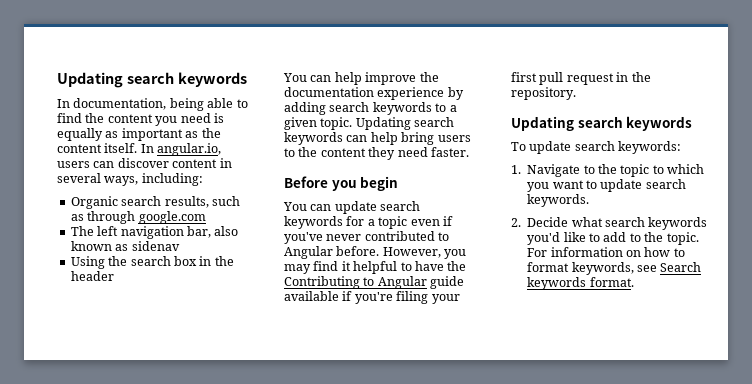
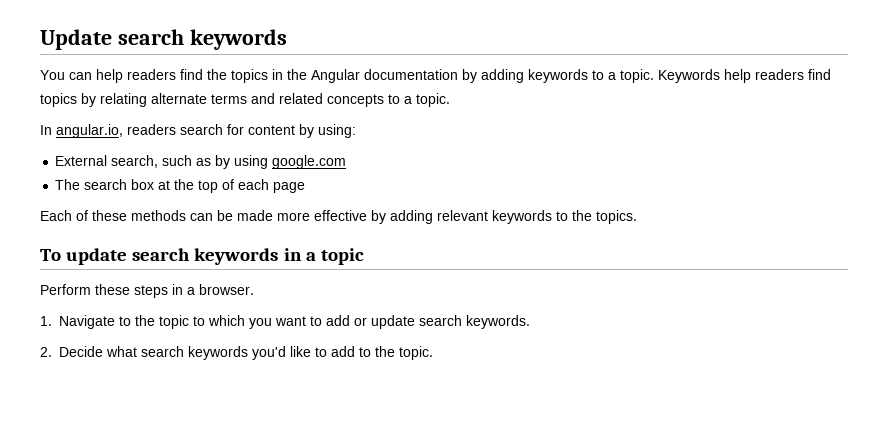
[57,72,247,88] [57,98,248,111] [57,113,224,126] [57,128,221,141] [57,143,222,156] [57,158,232,168] [57,173,203,186] [70,196,240,209] [70,211,206,224] [70,226,239,239] [70,241,180,251] [70,256,234,269] [70,271,114,281] [283,72,439,85] [284,87,464,100] [284,102,370,115] Updating search keywords // In documentation, being able to find the content you need is equally as important as the content itself. In angular.io, users can discover content in several ways, including: // Organic search results, such as through google.com // The left navigation bar, also known as sidenav // Using the search box in the header // You can help improve the documentation experience by adding search -> [40,29,287,50] [40,69,524,83] Update search keywords // You can help readers find the topics in the Angular documentation by adding
[284,117,455,130] [284,132,471,145] [284,147,469,160] [284,176,399,191] [283,201,421,214] [284,216,453,229] [284,231,450,244] [284,246,467,259] [284,261,467,274] [284,276,465,289] [284,291,460,304] [511,72,651,85] [511,87,576,100] [511,116,693,131] [511,141,682,154] given topic. Updating search keywords can help bring users to the content they need faster. // Before you begin // You can update search keywords for a topic even if you've never contributed to Angular before. However, you may find it helpful to have the Contributing to Angular guide available if you're filing your first pull request in the repository. // Updating search keywords // To update search keywords: -> [620,69,831,83] [40,93,450,107] [40,124,356,138] [55,155,347,169] [55,179,306,193] [40,210,637,224] [40,248,364,265] [40,284,254,298] topic. Keywords help readers find topics by relating alternate terms and related concepts to a topic. // In angular.io, readers search for content by using: // External search, such as by using google.com // The search box at the top of each page // Each of these methods can be made more effective by adding relevant keywords to the topics. // To update search keywords in a topic // Perform these steps in a browser.
(597, 184) none -> [326,315,367,326] add or
[527,247,685,257] [527,262,702,275] [527,277,634,290] For information on how to format keywords, see Search keywords format. -> (433, 353) none

